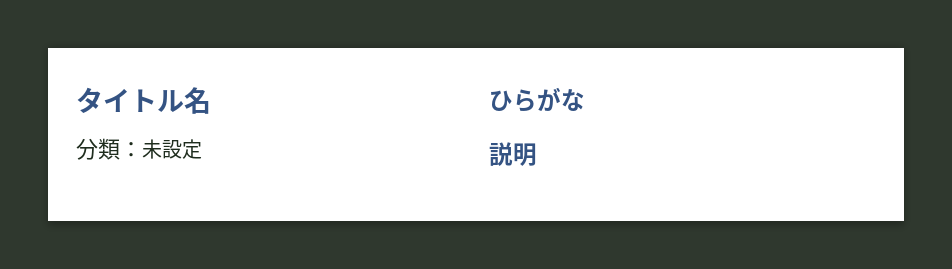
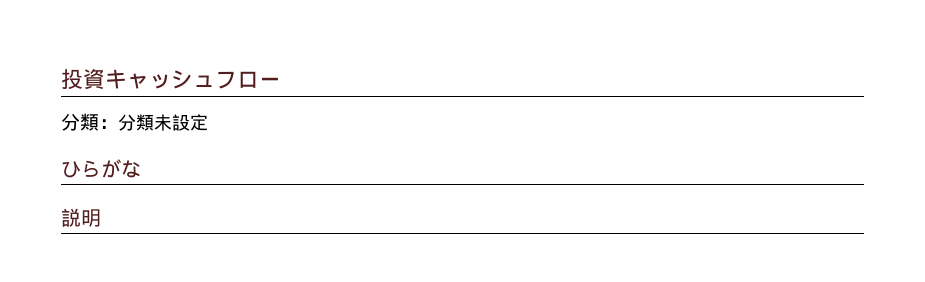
[76,87,211,114] タイトル名 -> [61,69,281,90] 投資キャッシュフロー
(142, 149) none -> [118,114,154,131] 分類

